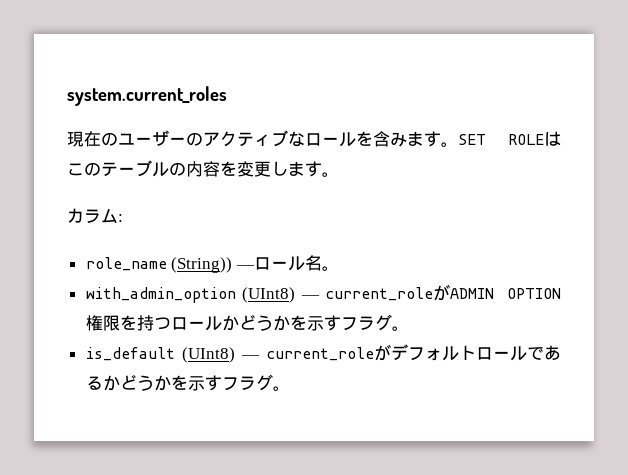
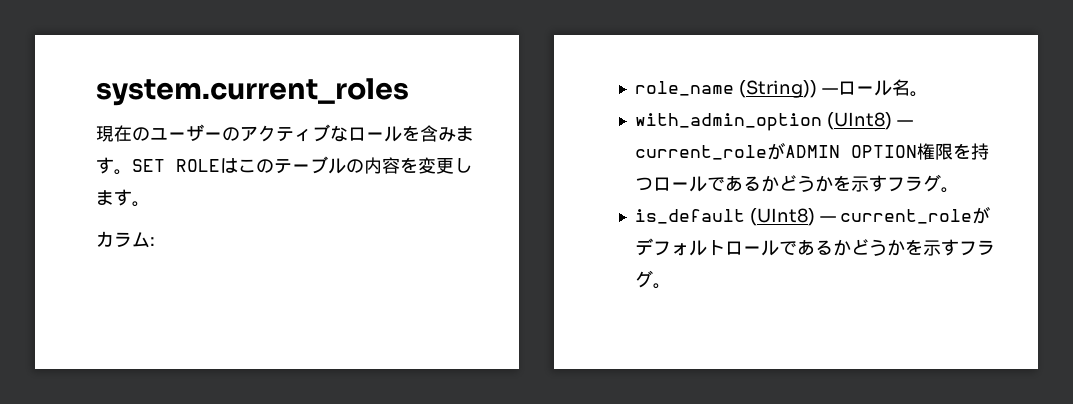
(222, 323) none -> [706,176,761,192] である

